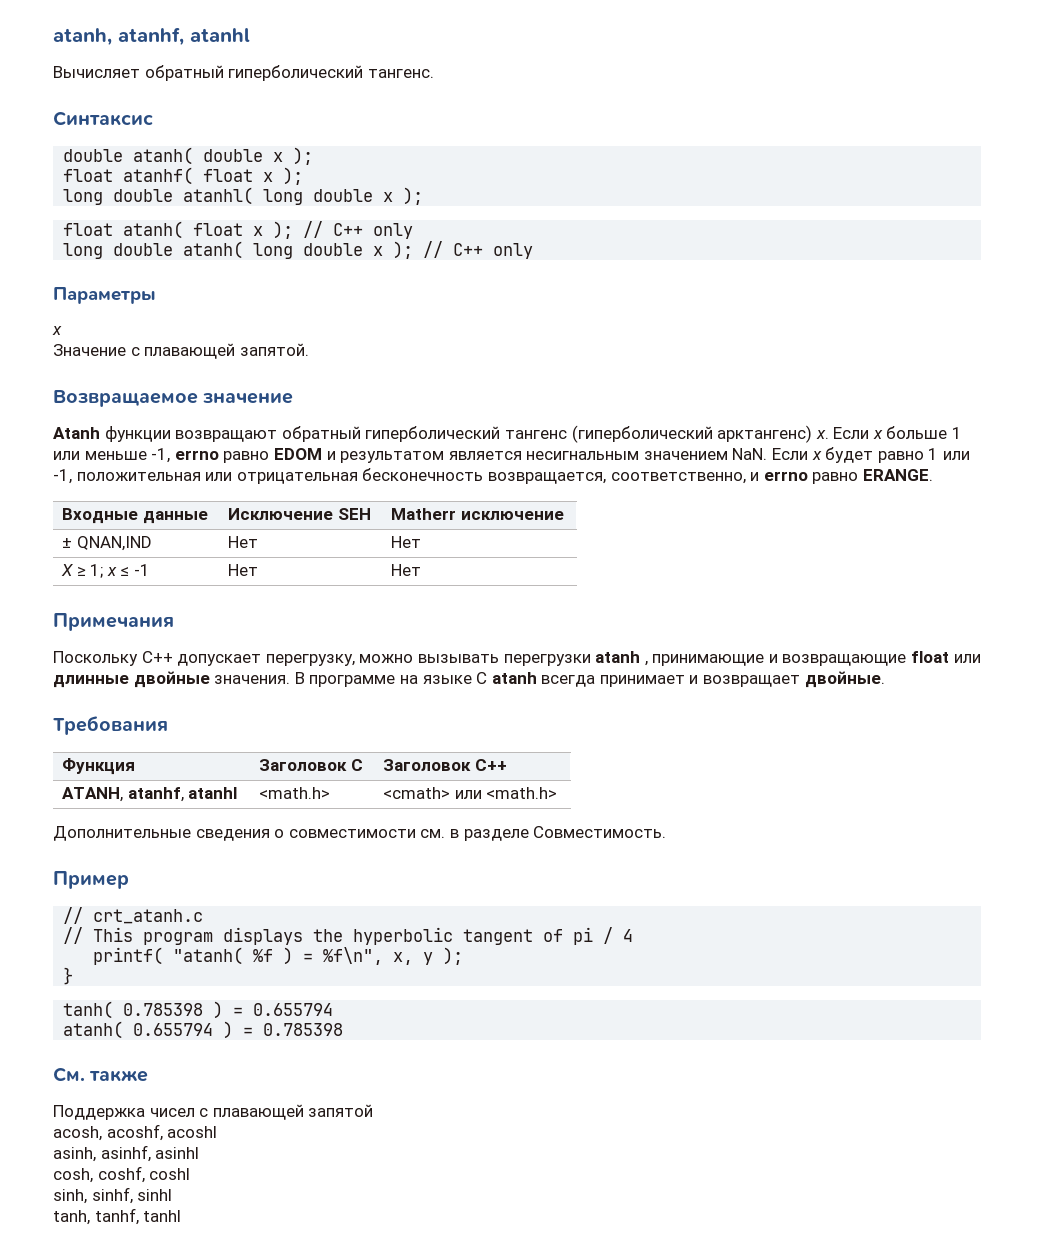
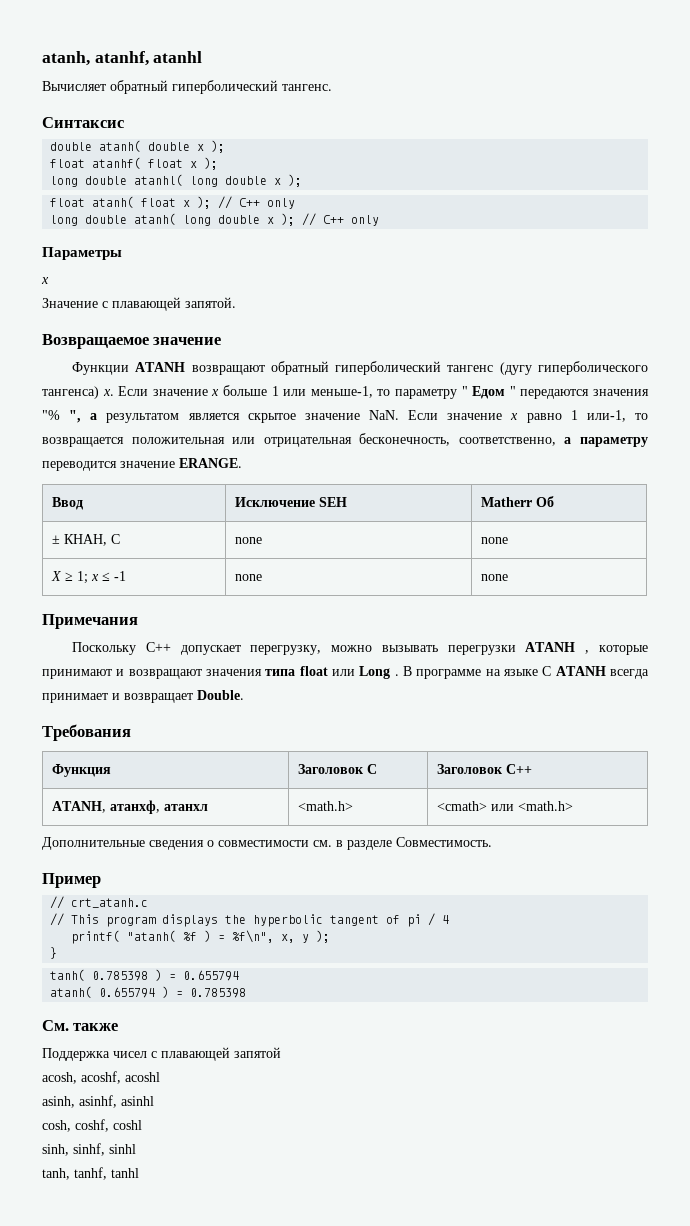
[53,426,171,442] Atanh функции -> [71,362,186,375] Функции ATANH
[571,425,813,443] (гиперболический арктангенс) -> [499,361,648,375] [42,386,99,399] (дугу гиперболического тангенса)
(870, 433) none -> [152,389,208,396] значение
[84,447,971,463] [53,468,859,484] меньше -1, errno равно EDOM и результатом является несигнальным значением NaN. Если x будет равно 1 или -1, положительная или отрицательная бесконечность возвращается, соответственно, и errno равно -> [310,386,650,399] [42,410,648,423] [42,433,648,447] [42,461,175,471] меньше-1, то параметру " Едом " передаются значения "% ", а результатом является скрытое значение NaN. Если значение x равно 1 или-1, то возвращается положительная или отрицательная бесконечность, соответственно, а параметру переводится значение
[62,508,208,524] Входные данные -> [52,497,84,510] Ввод
[460,511,564,520] исключение -> [536,496,555,507] Об
[76,536,152,551] [228,536,259,548] [391,536,422,548] QNAN,IND | Нет | Нет -> [64,534,121,546] [235,537,263,544] [481,537,509,544] КНАН, С | none | none
[228,564,259,576] [391,564,422,576] Нет | Нет -> [235,574,263,581] [481,574,509,581] none | none
[595,651,981,666] [53,671,291,688] atanh , принимающие и возвращающие float или длинные двойные значения. -> [525,642,649,655] [42,666,399,679] ATANH , которые принимают и возвращают значения типа float или Long .
[491,672,537,684] atanh -> [555,666,606,676] ATANH
[804,671,885,688] двойные. -> [197,690,244,700] Double.
[127,787,238,802] atanhf, atanhl -> [110,800,209,814] атанхф, атанхл

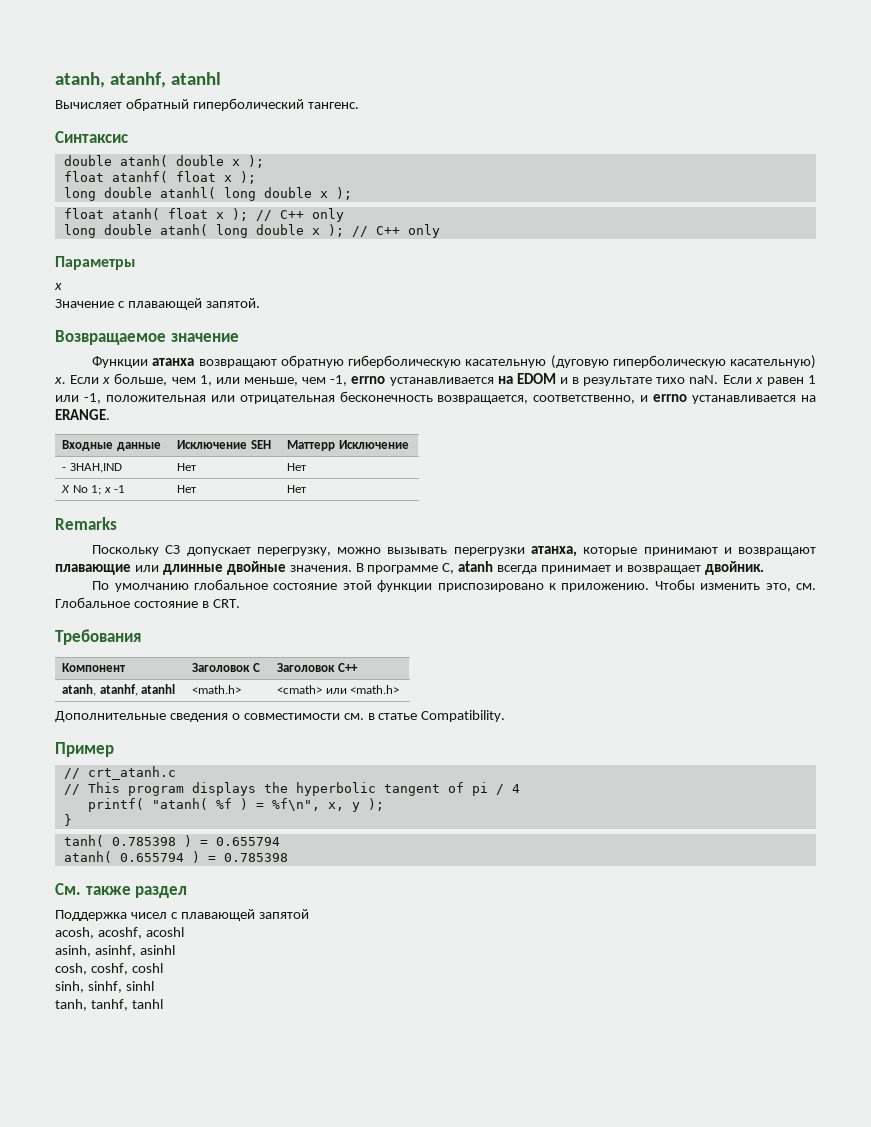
[135,361,648,375] [42,385,650,399] [42,410,648,423] [42,433,648,447] [42,461,175,471] ATANH возвращают обратный гиперболический тангенс (дугу гиперболического тангенса) x. Если значение x больше 1 или меньше-1, то параметру " Едом " передаются значения "% ", а результатом является скрытое значение NaN. Если значение x равно 1 или-1, то возвращается положительная или отрицательная бесконечность, соответственно, а параметру переводится значение -> [152,355,816,369] [54,373,816,386] [55,391,816,404] атанха возвращают обратную гиберболическую касательную (дуговую гиперболическую касательную) х. Если x больше, чем 1, или меньше, чем -1, errno устанавливается на EDOM и в результате тихо naN. Если x равен 1 или -1, положительная или отрицательная бесконечность возвращается, соответственно, и errno устанавливается на
[52,497,84,510] Ввод -> [62,440,161,451] Входные данные
[481,496,555,507] [52,534,121,546] [235,537,263,544] [481,537,509,544] Matherr Об // ± КНАН, С | none | none -> [287,440,409,451] [62,463,122,473] [177,463,197,471] [287,463,307,471] Маттерр Исключение // - ЗНАН,IND | Нет | Нет
[65,572,74,581] ≥ -> [72,485,88,493] No
[102,572,111,581] ≤ -> (111, 490) none
[235,574,263,581] [481,574,509,581] [42,614,138,629] none | none // Примечания -> [177,485,197,493] [287,485,307,493] [55,517,117,530] Нет | Нет // Remarks
[145,642,171,652] C++ -> [165,545,181,554] СЗ
[525,642,590,654] ATANH , -> [530,546,577,557] атанха,
[206,666,649,679] [42,690,244,703] значения типа float или Long . В программе на языке C ATANH всегда принимает и возвращает Double. -> [55,561,764,575] [92,579,816,592] [55,597,240,608] плавающие или длинные двойные значения. В программе C, atanh всегда принимает и возвращает двойник. // По умолчанию глобальное состояние этой функции приспозировано к приложению. Чтобы изменить это, см. Глобальное состояние в CRT.
[52,764,112,777] Функция -> [62,663,126,672] Компонент
[52,800,209,814] ATANH, атанхф, атанхл -> [62,684,176,696] atanh, atanhf, atanhl
[347,837,492,850] разделе Совместимость. -> [378,710,506,722] статье Compatibility.
(119, 1027) none -> [135,886,188,898] раздел

